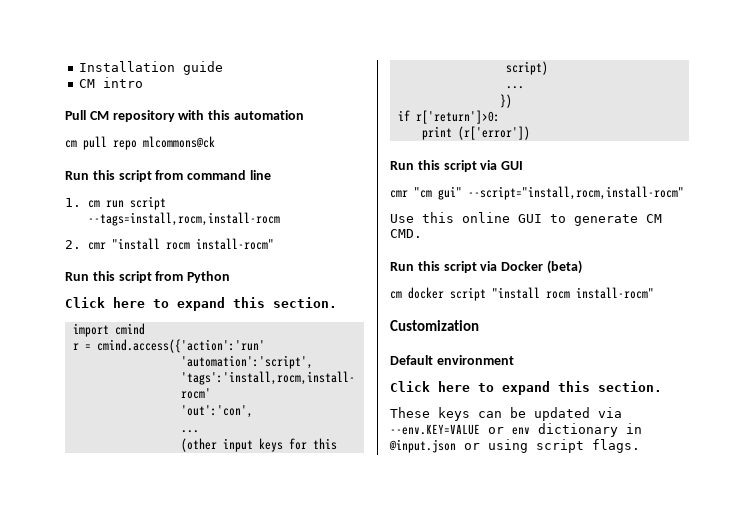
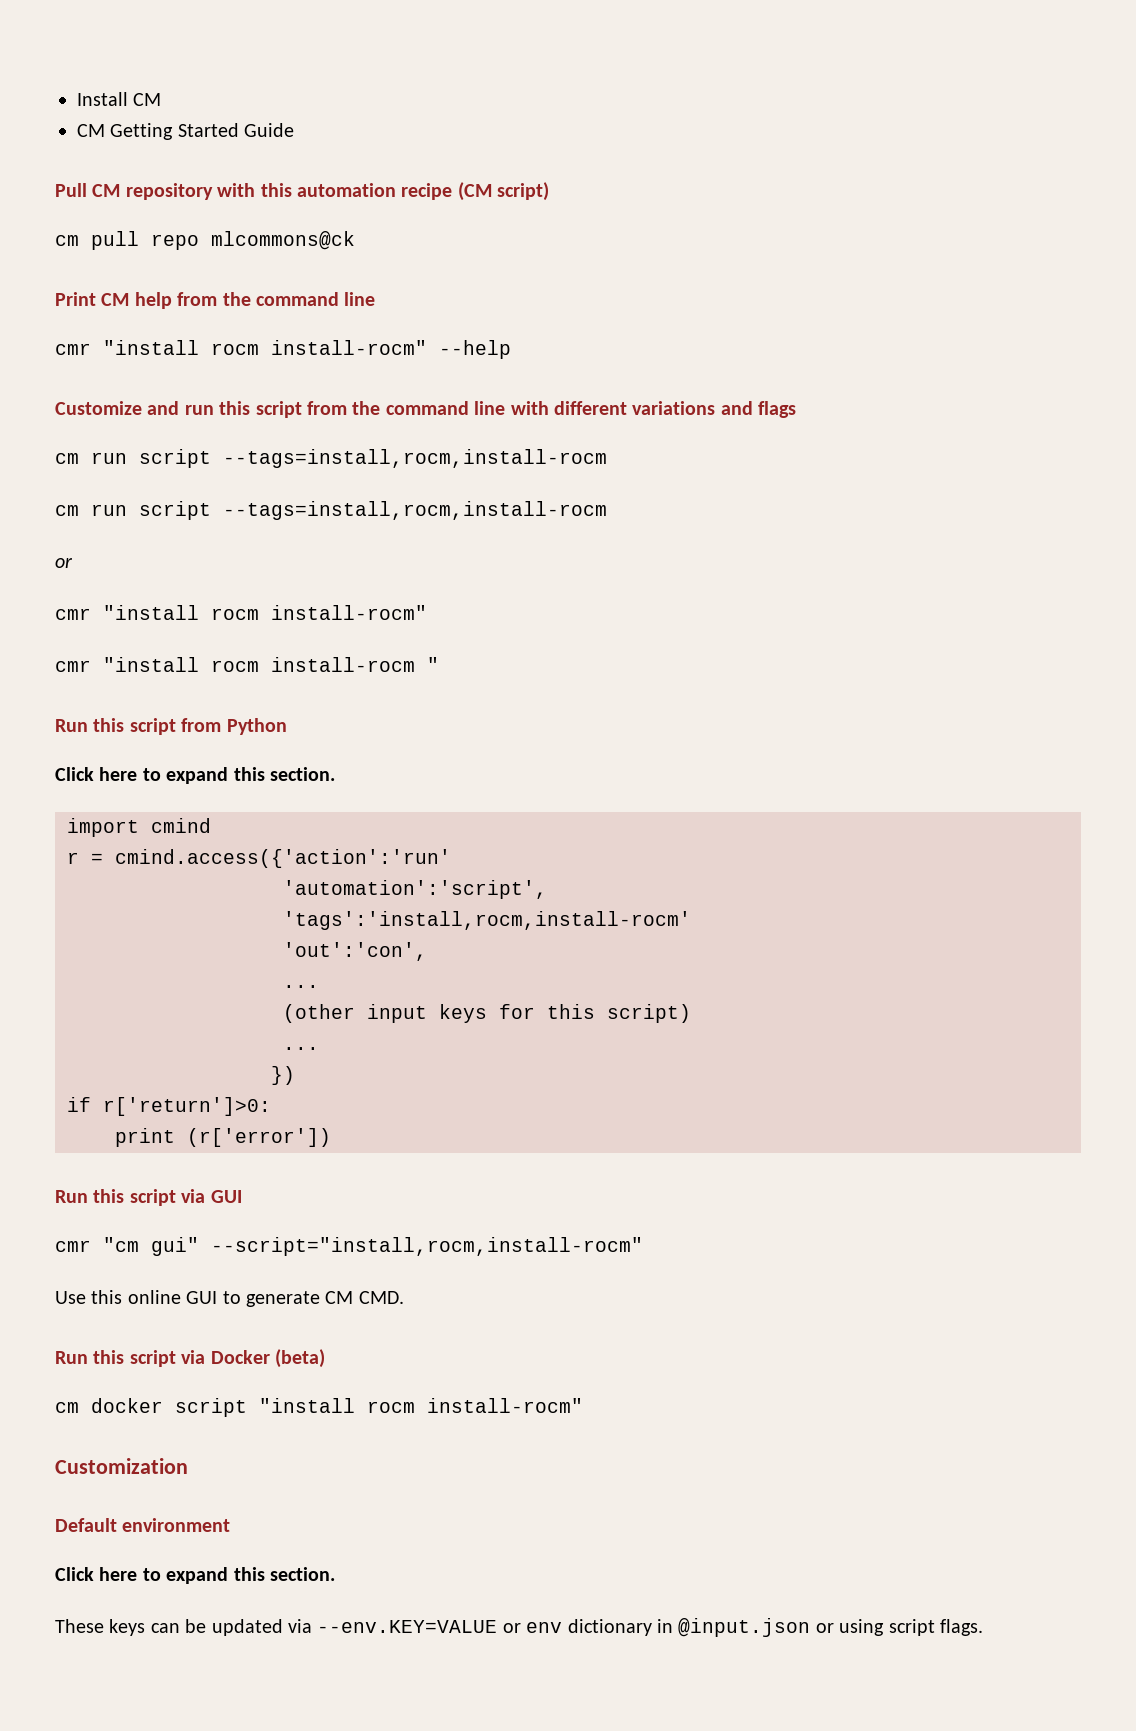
[78,61,223,75] [78,77,143,88] Installation guide // CM intro -> [77,92,162,106] [77,123,295,140] Install CM // CM Getting Started Guide
(304, 115) none -> [401,182,550,201] recipe (CM script)
[65,170,271,182] [65,196,167,210] [88,212,281,226] [65,238,275,250] Run this script from command line // 1. cm run script --tags=install,rocm,install-rocm // 2. cmr "install rocm install-rocm" -> [55,292,376,309] [55,340,511,359] [55,401,797,418] [55,449,607,468] [55,501,607,520] [55,558,73,568] [55,605,427,620] [55,657,439,672] Print CM help from the command line // cmr "install rocm install-rocm" --help // Customize and run this script from the command line with different variations and flags // cm run script --tags=install,rocm,install-rocm // cm run script --tags=install,rocm,install-rocm // or // cmr "install rocm install-rocm" // cmr "install rocm install-rocm "

